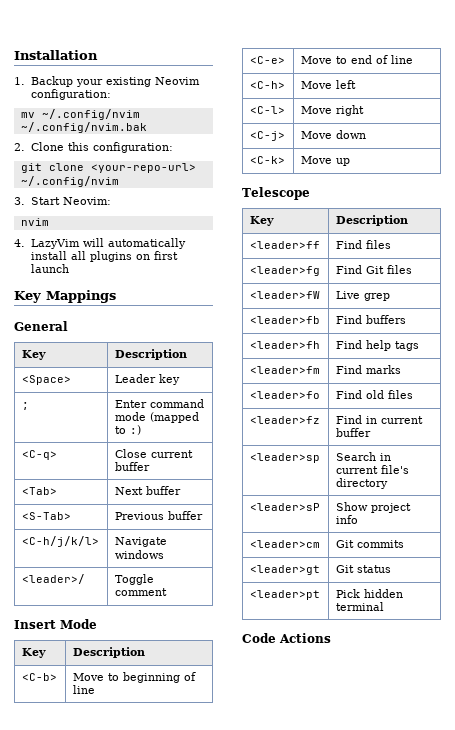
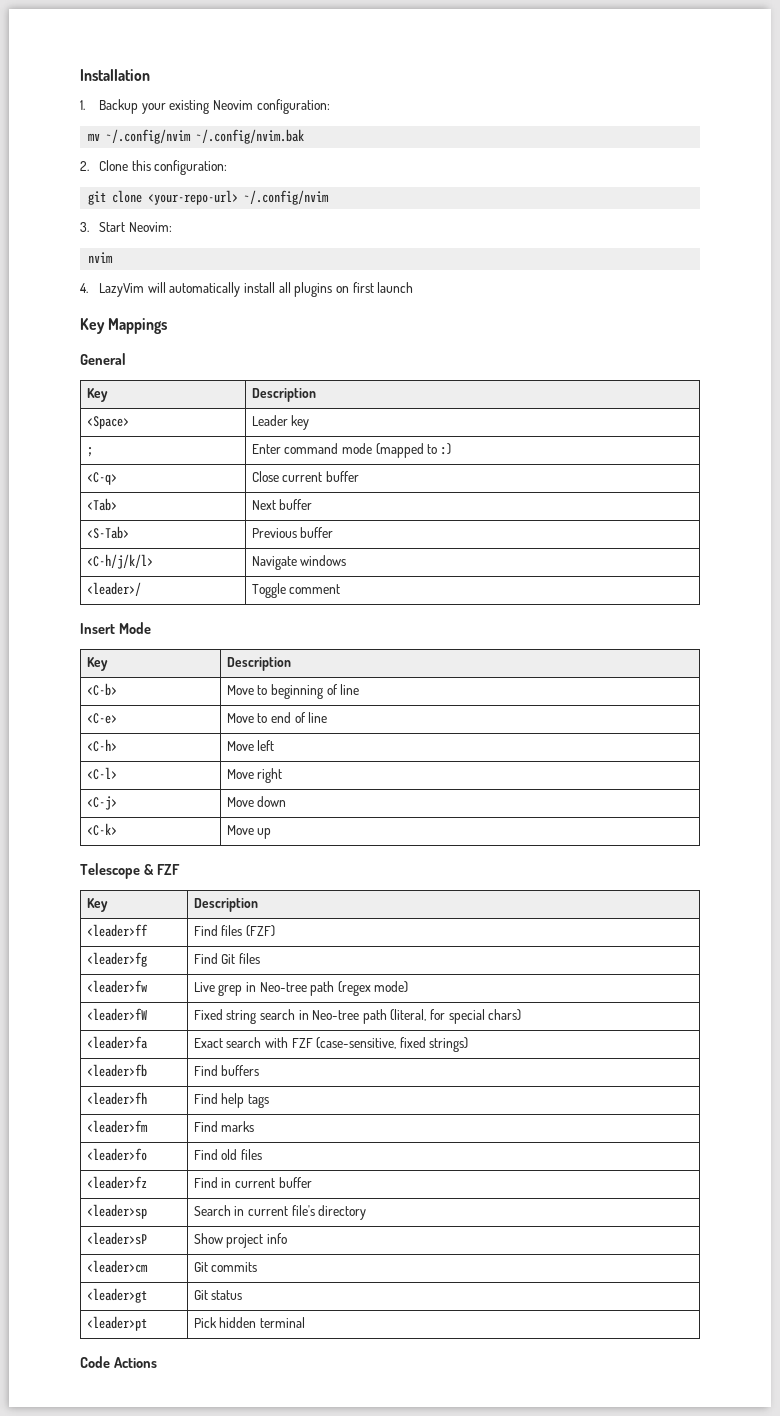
(310, 193) none -> [143,864,180,875] & FZF
(391, 244) none -> [245,925,275,937] (FZF)
[249,291,320,299] <leader>fW -> [86,980,147,993] <leader>fw
(390, 297) none -> [245,981,409,996] [86,1008,147,1021] [193,1009,522,1024] [86,1036,148,1049] [193,1037,469,1052] in Neo-tree path (regex mode) // <leader>fW | Fixed string search in Neo-tree path (literal, for special chars) // <leader>fa | Exact search with FZF (case-sensitive, fixed strings)

